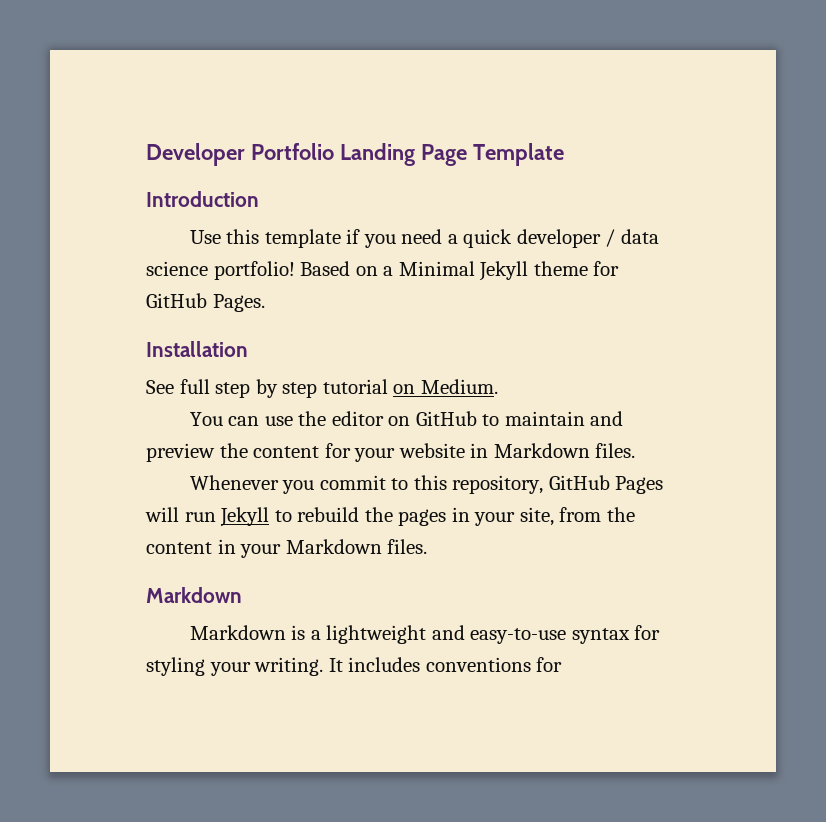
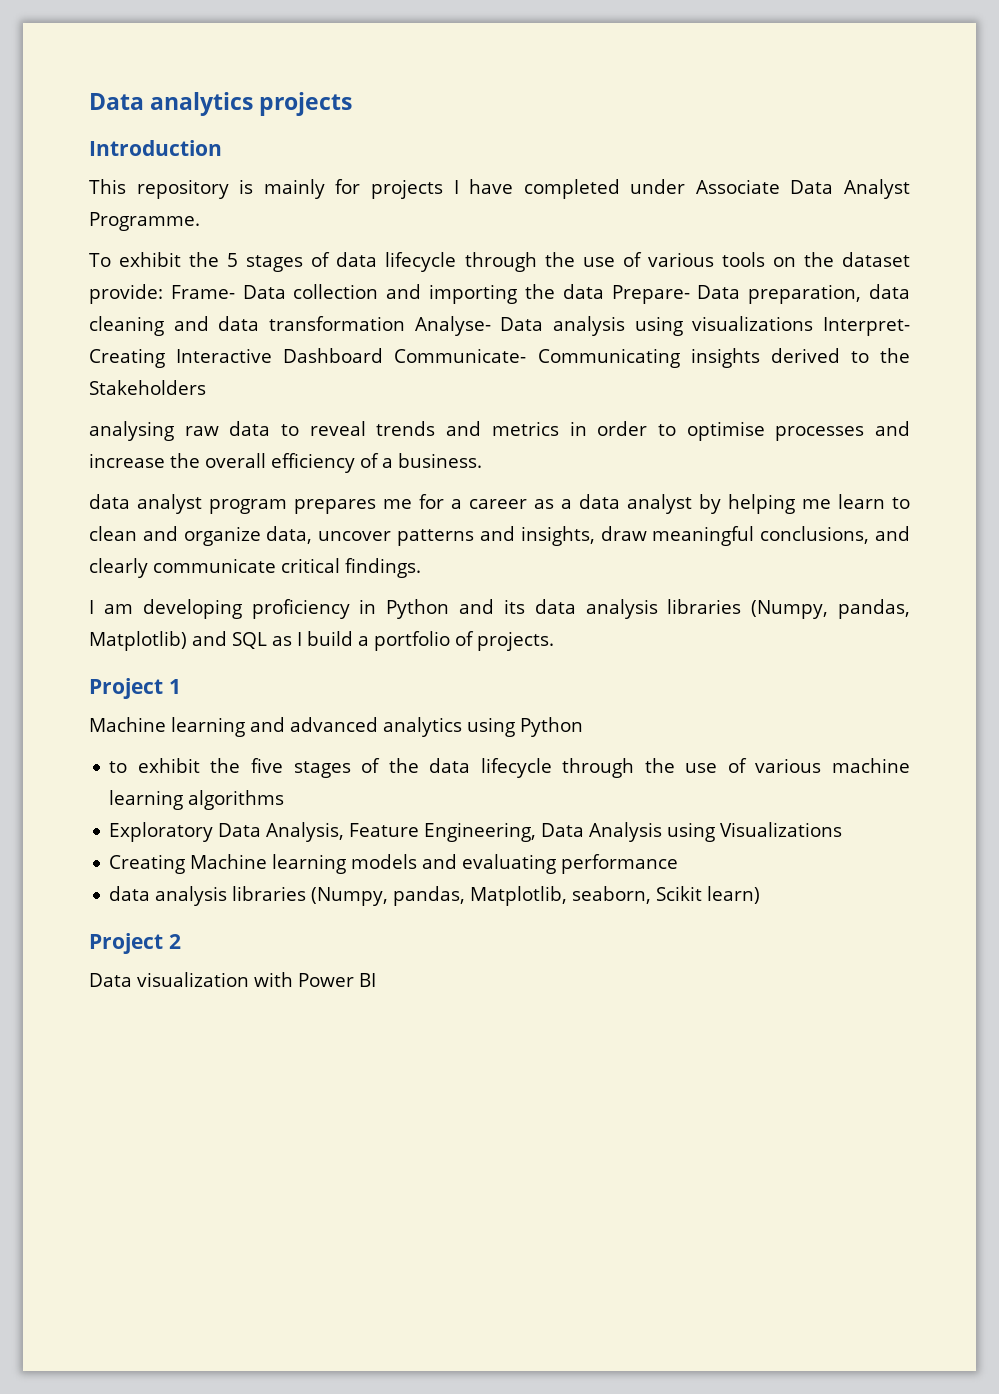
[146,143,564,166] [146,191,259,207] [189,229,659,248] [146,261,620,281] [146,293,265,312] [146,341,248,357] [146,379,498,398] [189,411,624,426] [146,443,636,462] [189,475,664,494] [145,507,635,527] [146,539,428,558] [146,587,242,603] [189,625,661,644] [146,657,563,676] Developer Portfolio Landing Page Template // Introduction // Use this template if you need a quick developer / data science portfolio! Based on a Minimal Jekyll theme for GitHub Pages. // Installation // See full step by step tutorial on Medium. // You can use the editor on GitHub to maintain and preview the content for your website in Markdown files. // Whenever you commit to this repository, GitHub Pages will run Jekyll to rebuild the pages in your site, from the content in your Markdown files. // Markdown // Markdown is a lightweight and easy-to-use syntax for styling your writing. It includes conventions for -> [89,92,353,116] [89,140,222,156] [89,179,911,199] [89,212,200,231] [89,252,910,272] [89,284,911,304] [89,316,910,336] [89,348,910,368] [89,380,206,395] [89,421,910,441] [89,453,482,473] [89,494,910,514] [89,526,911,546] [89,558,421,578] [89,599,910,619] [89,631,554,651] [89,678,181,699] [89,717,583,737] [109,758,911,778] [109,790,285,810] [109,822,843,842] [109,854,679,874] [109,886,761,906] [89,933,181,954] [89,972,376,987] Data analytics projects // Introduction // This repository is mainly for projects I have completed under Associate Data Analyst Programme. // To exhibit the 5 stages of data lifecycle through the use of various tools on the dataset provide: Frame- Data collection and importing the data Prepare- Data preparation, data cleaning and data transformation Analyse- Data analysis using visualizations Interpret- Creating Interactive Dashboard Communicate- Communicating insights derived to the Stakeholders // analysing raw data to reveal trends and metrics in order to optimise processes and increase the overall efficiency of a business. // data analyst program prepares me for a career as a data analyst by helping me learn to clean and organize data, uncover patterns and insights, draw meaningful conclusions, and clearly communicate critical findings. // I am developing proficiency in Python and its data analysis libraries (Numpy, pandas, Matplotlib) and SQL as I build a portfolio of projects. // Project 1 // Machine learning and advanced analytics using Python // to exhibit the five stages of the data lifecycle through the use of various machine learning algorithms // Exploratory Data Analysis, Feature Engineering, Data Analysis using Visualizations // Creating Machine learning models and evaluating performance // data analysis libraries (Numpy, pandas, Matplotlib, seaborn, Scikit learn) // Project 2 // Data visualization with Power BI

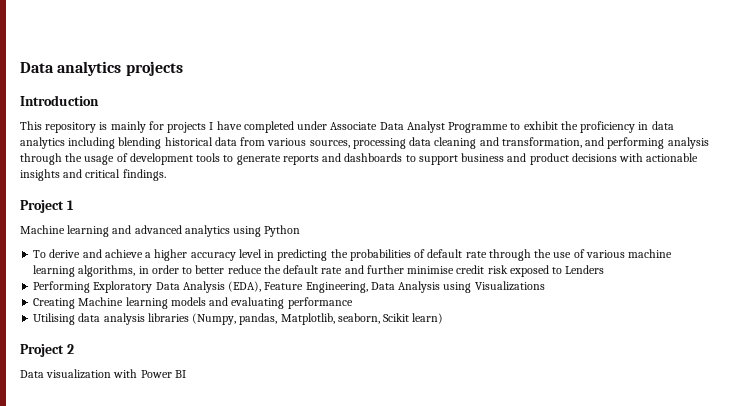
[89,212,200,231] [89,252,910,272] [89,284,911,304] [89,316,910,336] [89,348,910,368] [89,380,206,395] [89,421,910,441] [89,453,482,473] [89,494,910,514] [89,526,911,546] [89,558,421,578] [89,599,910,619] [89,631,554,651] Programme. // To exhibit the 5 stages of data lifecycle through the use of various tools on the dataset provide: Frame- Data collection and importing the data Prepare- Data preparation, data cleaning and data transformation Analyse- Data analysis using visualizations Interpret- Creating Interactive Dashboard Communicate- Communicating insights derived to the Stakeholders // analysing raw data to reveal trends and metrics in order to optimise processes and increase the overall efficiency of a business. // data analyst program prepares me for a career as a data analyst by helping me learn to clean and organize data, uncover patterns and insights, draw meaningful conclusions, and clearly communicate critical findings. // I am developing proficiency in Python and its data analysis libraries (Numpy, pandas, Matplotlib) and SQL as I build a portfolio of projects. -> [448,121,674,133] [20,137,709,149] [20,153,699,165] [20,169,166,181] Programme to exhibit the proficiency in data analytics including blending historical data from various sources, processing data cleaning and transformation, and performing analysis through the usage of development tools to generate reports and dashboards to support business and product decisions with actionable insights and critical findings.
[109,758,552,778] to exhibit the five stages of the data lifecycle -> [33,249,487,261] To derive and achieve a higher accuracy level in predicting the probabilities of default rate
[188,790,285,810] [109,822,345,842] algorithms // Exploratory Data Analysis, -> [78,265,605,277] [33,281,262,293] algorithms, in order to better reduce the default rate and further minimise credit risk exposed to Lenders // Performing Exploratory Data Analysis (EDA),
(679, 864) none -> [33,313,76,325] Utilising

